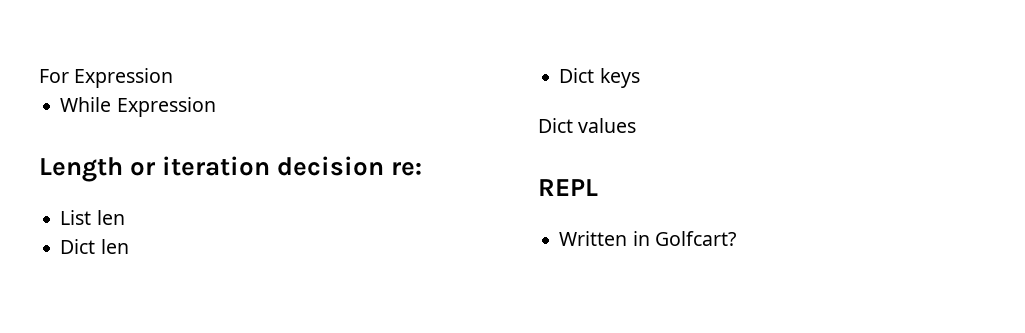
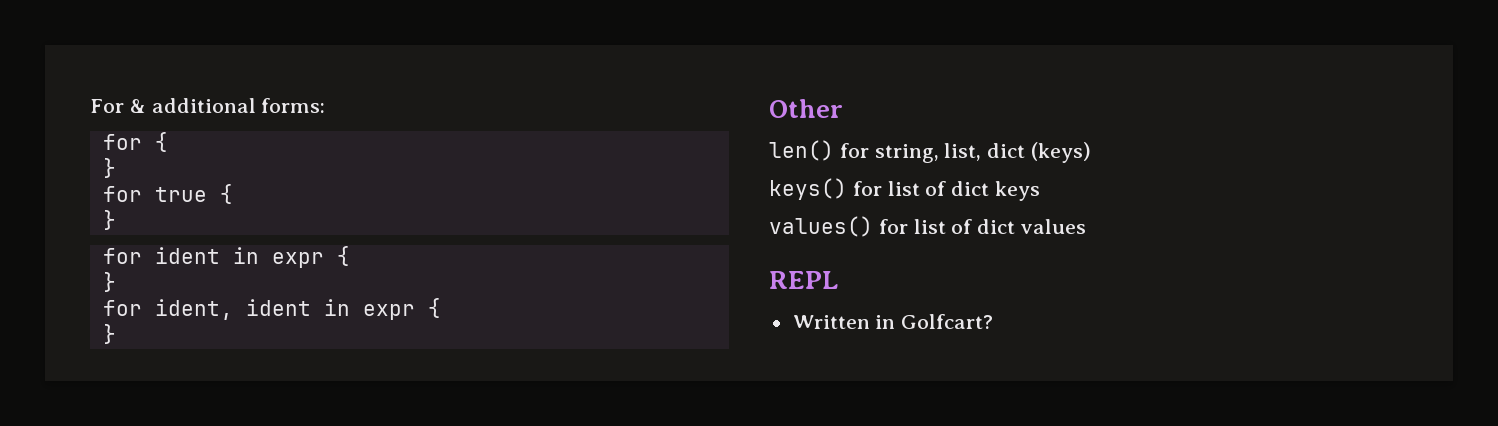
[74,68,174,88] [60,97,216,117] [39,156,423,182] [60,210,125,225] [60,239,129,254] [559,68,640,88] [538,118,573,133] Expression // While Expression // Length or iteration decision re: // List len // Dict len // Dict keys // Dict -> [129,98,326,113] [102,132,168,152] [102,158,116,178] [102,184,233,204] [102,210,116,230] [102,246,350,268] [102,272,116,292] [102,298,441,320] [102,324,116,344] [769,99,843,118] [769,140,1092,163] [769,178,1041,201] [769,216,1016,237] & additional forms: // for { // } // for true { // } // for ident in expr { // } // for ident, ident in expr { // } // Other // len() for string, list, dict (keys) // keys() for list of dict keys // values() for list of dict

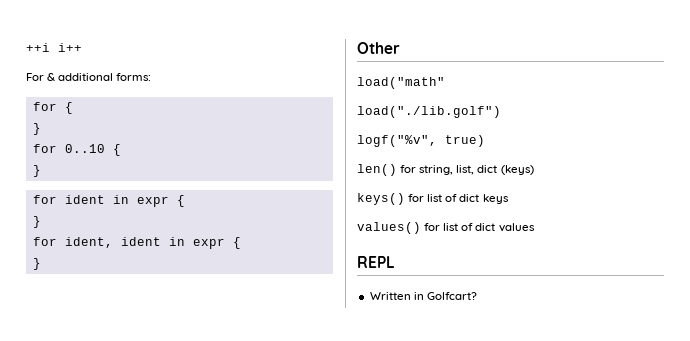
(90, 106) none -> [26,43,82,52] ++i i++ //
[154,187,207,202] true -> [64,144,105,153] 0..10
(843, 108) none -> [357,77,445,89] [357,106,501,118] [357,135,485,147] // load("math" // load("./lib.golf") // logf("%v", true)

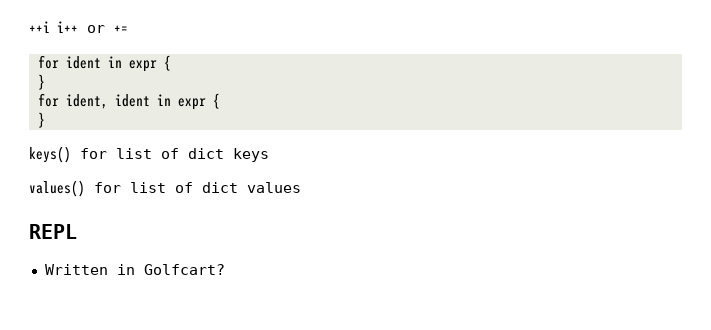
[26,73,152,81] [32,102,73,114] [32,123,41,135] [32,144,121,156] [32,165,41,177] // For & additional forms: // for { // } // for 0..10 { // } -> [87,25,128,33] or +=
[357,42,400,54] [357,77,445,89] [357,106,501,118] [357,135,485,147] [357,164,534,176] // Other // load("math" // load("./lib.golf") // logf("%v", true) // len() for string, list, dict (keys) -> (45, 120) none

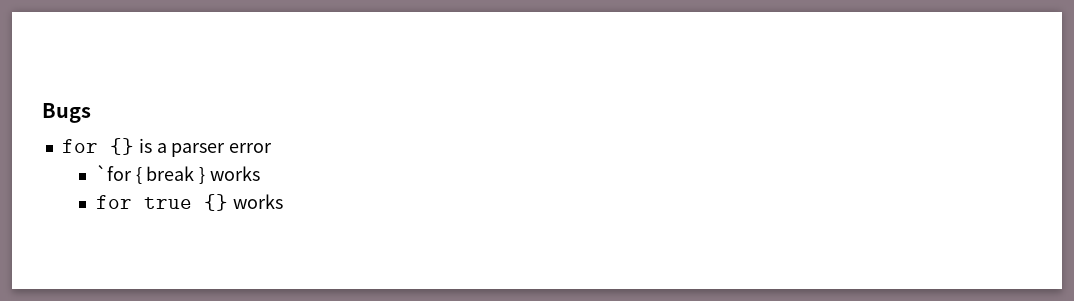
[29,21,128,33] [37,55,171,72] [37,74,45,90] [37,93,220,110] [37,112,45,128] [29,146,269,163] [29,180,301,197] [29,224,77,239] [44,264,225,275] ++i i++ or += // for ident in expr { // } // for ident, ident in expr { // } // keys() for list of dict keys // values() for list of dict values // REPL // Written in Golfcart? -> [42,103,91,123] [61,138,273,157] [95,165,261,184] [95,194,283,211] Bugs // for {} is a parser error // `for { break } works // for true {} works

